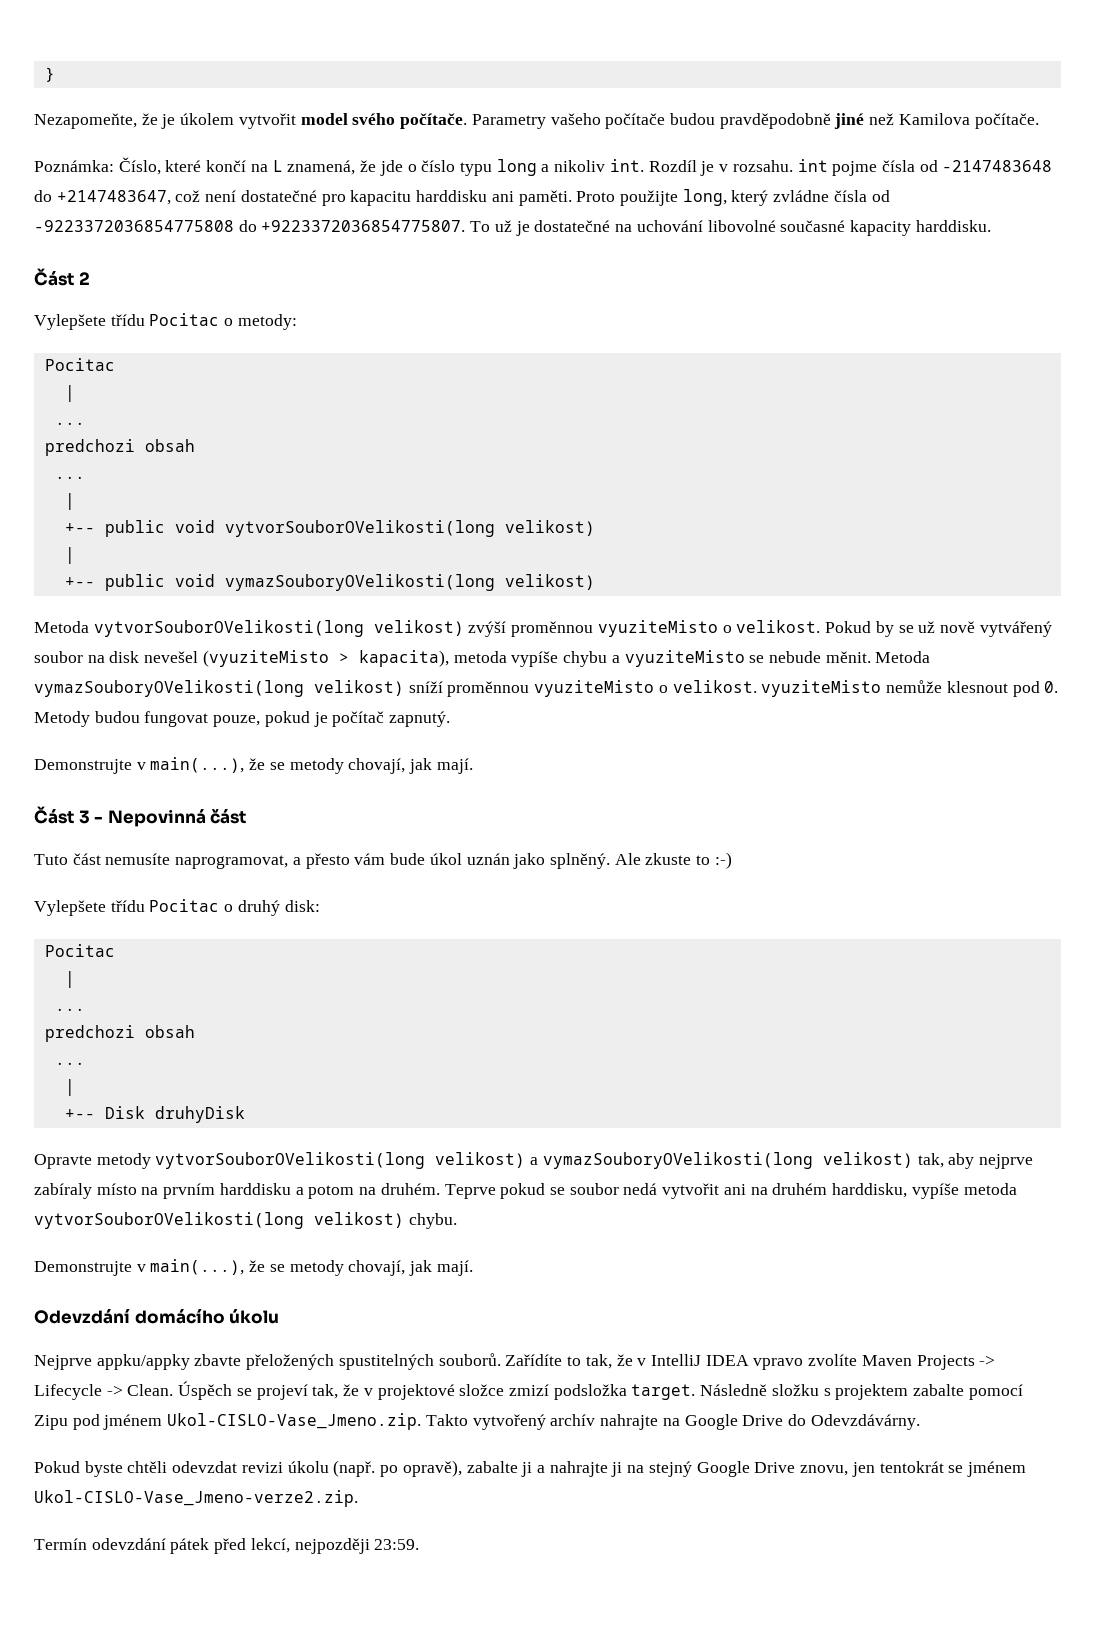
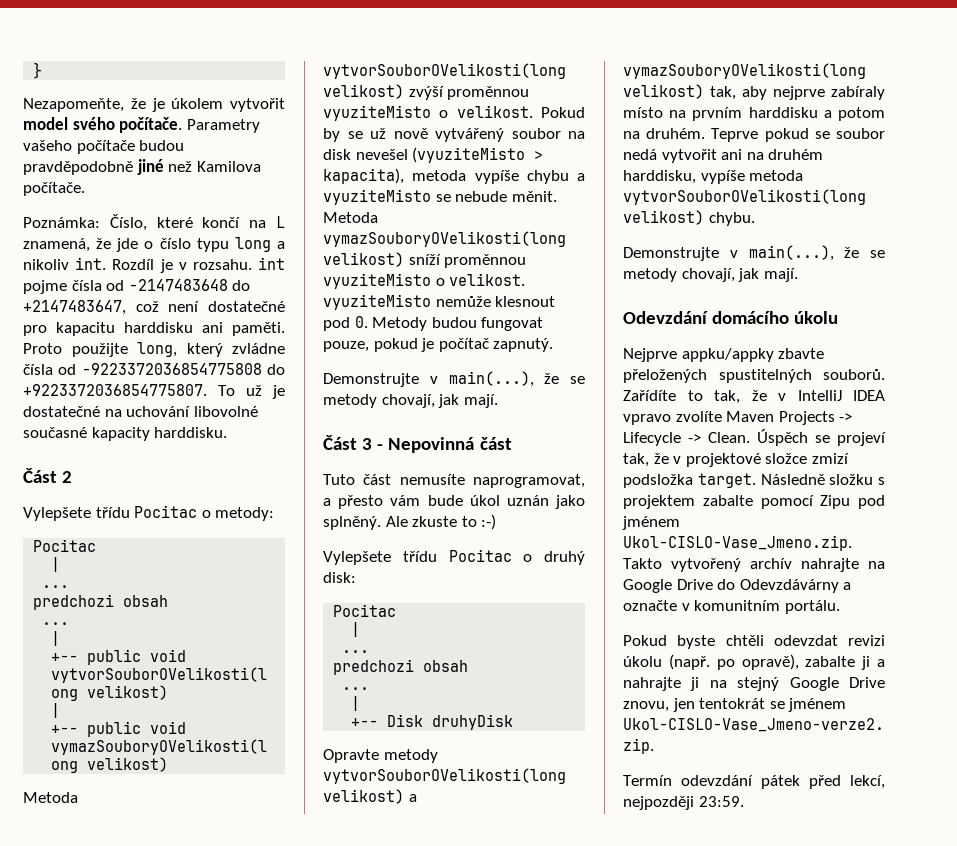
[810,1414,920,1430] Odevzdávárny. -> [739,579,852,593] [623,600,840,614] Odevzdávárny a označte v komunitním portálu.

